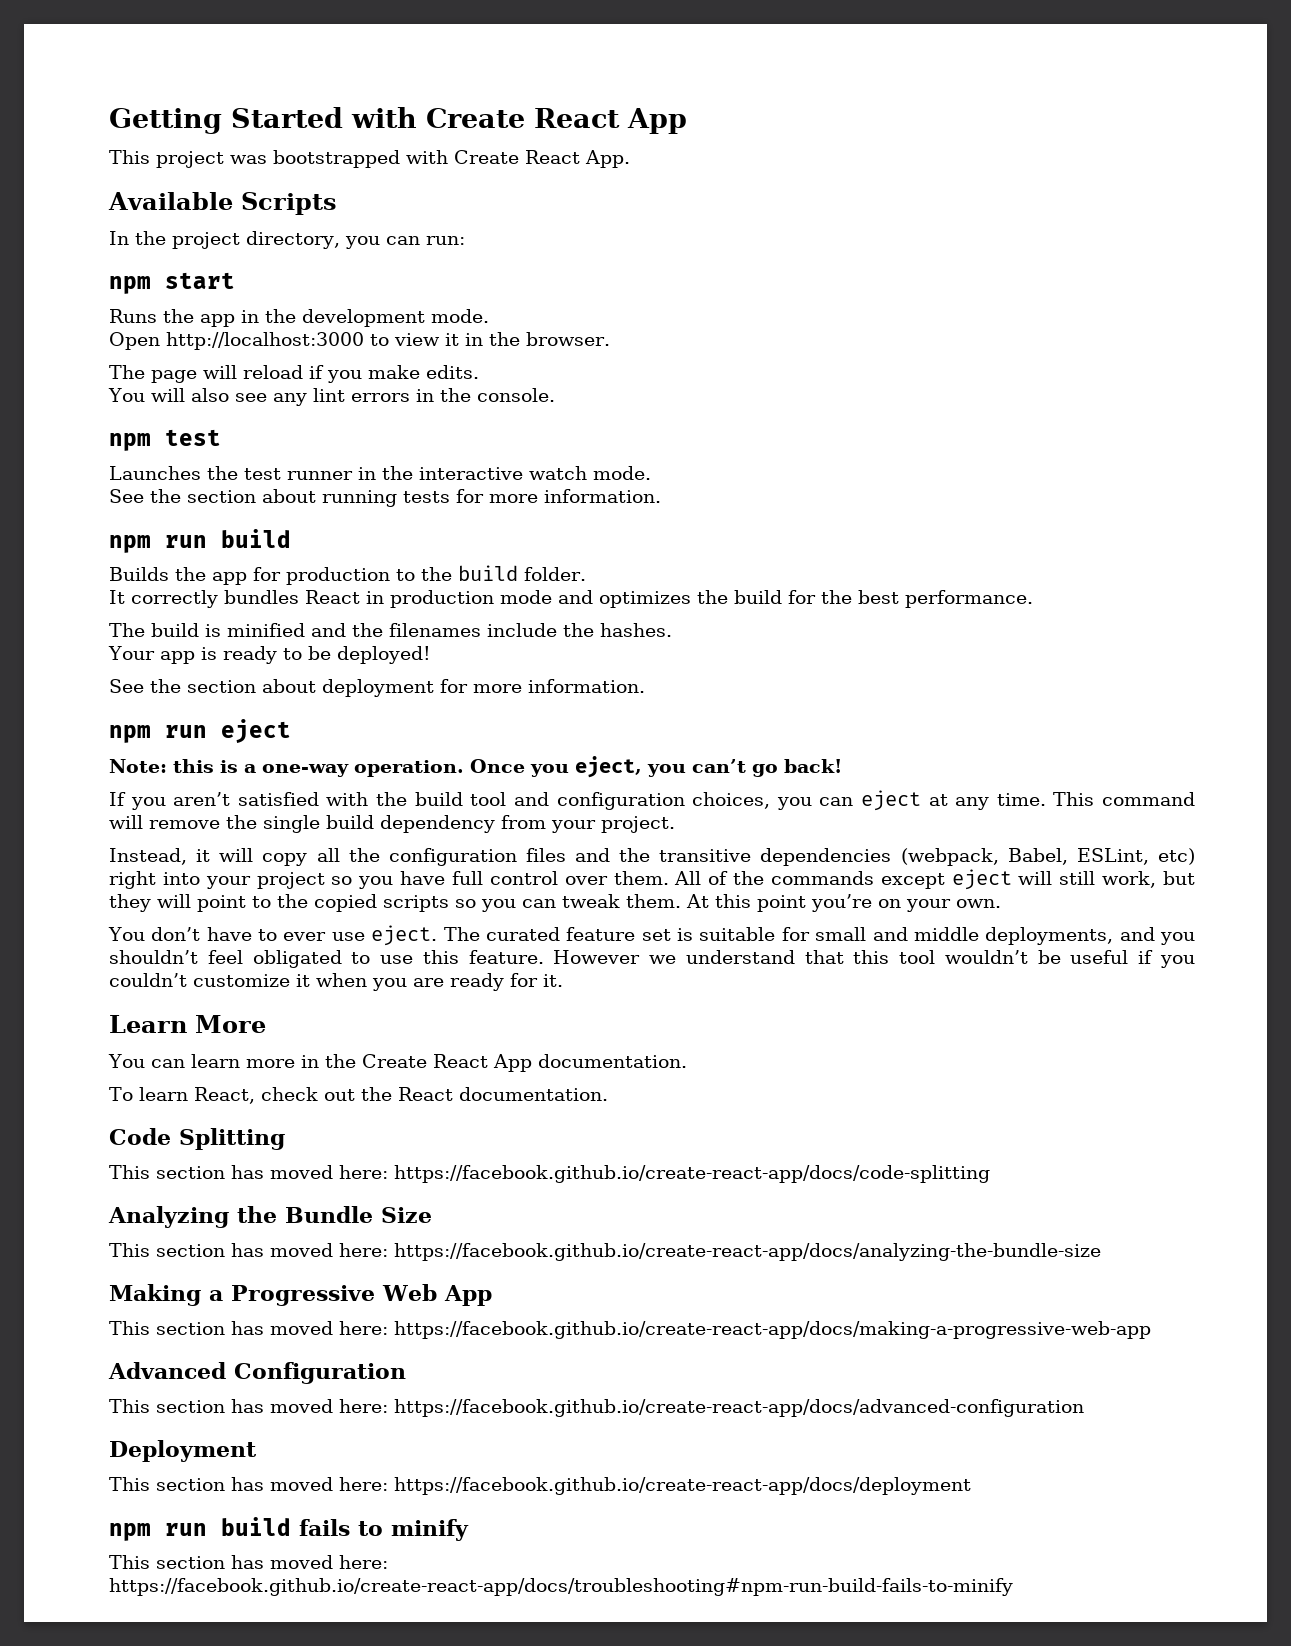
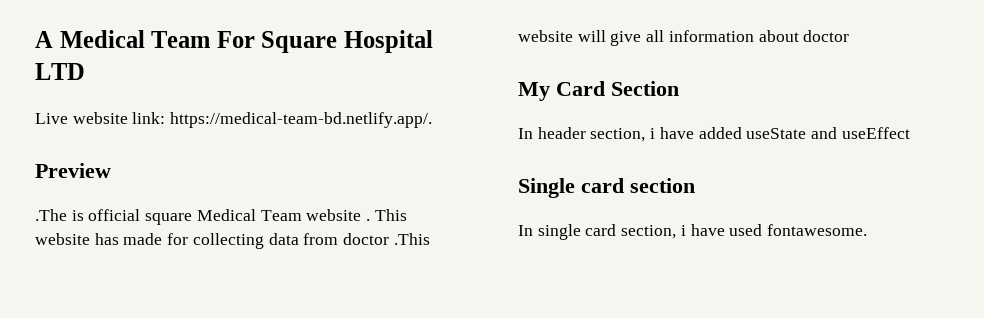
[109,107,687,134] [109,150,630,168] [108,192,337,215] [109,231,465,249] [109,272,235,294] [109,309,489,327] [109,332,610,350] [109,365,479,383] [108,388,555,406] [109,429,221,451] [109,466,651,480] [109,489,661,507] [109,529,291,553] [109,565,586,585] [109,590,1033,608] [109,623,672,637] [108,646,431,664] [109,679,645,697] [109,719,291,744] [109,756,842,778] [109,790,1195,811] [109,815,675,833] [109,848,1195,866] [109,869,1196,890] [109,894,1001,912] [108,925,1195,946] [109,950,1195,968] [109,973,563,991] [109,1015,266,1033] [108,1054,687,1072] [109,1087,608,1104] [109,1128,285,1150] [109,1165,990,1183] [108,1206,432,1228] [109,1243,1101,1261] [109,1284,492,1306] [109,1321,1151,1339] [108,1362,406,1384] [109,1399,1084,1417] [109,1440,257,1462] [109,1477,971,1495] [109,1517,469,1541] [109,1555,388,1569] [109,1578,1013,1596] Getting Started with Create React App // This project was bootstrapped with Create React App. // Available Scripts // In the project directory, you can run: // npm start // Runs the app in the development mode. // Open http://localhost:3000 to view it in the browser. // The page will reload if you make edits. // You will also see any lint errors in the console. // npm test // Launches the test runner in the interactive watch mode. // See the section about running tests for more information. // npm run build // Builds the app for production to the build folder. // It correctly bundles React in production mode and optimizes the build for the best performance. // The build is minified and the filenames include the hashes. // Your app is ready to be deployed! // See the section about deployment for more information. // npm run eject // Note: this is a one-way operation. Once you eject, you can’t go back! // If you aren’t satisfied with the build tool and configuration choices, you can eject at any time. This command will remove the single build dependency from your project. // Instead, it will copy all the configuration files and the transitive dependencies (webpack, Babel, ESLint, etc) right into your project so you have full control over them. All of the commands except eject will still work, but they will point to the copied scripts so you can tweak them. At this point you’re on your own. // You don’t have to ever use eject. The curated feature set is suitable for small and middle deployments, and you shouldn’t feel obligated to use this feature. However we understand that this tool wouldn’t be useful if you couldn’t customize it when you are ready for it. // Learn More // You can learn more in the Create React App documentation. // To learn React, check out the React documentation. // Code Splitting // This section has moved here: https://facebook.github.io/create-react-app/docs/code-splitting // Analyzing the Bundle Size // This section has moved here: https://facebook.github.io/create-react-app/docs/analyzing-the-bundle-size // Making a Progressive Web App // This section has moved here: https://facebook.github.io/create-react-app/docs/making-a-progressive-web-app // Advanced Configuration // This section has moved here: https://facebook.github.io/create-react-app/docs/advanced-configuration // Deployment // This section has moved here: https://facebook.github.io/create-react-app/docs/deployment // npm run build fails to minify // This section has moved here: https://facebook.github.io/create-react-app/docs/troubleshooting#npm-run-build-fails-to-minify -> [35,30,434,53] [35,63,85,80] [35,112,433,128] [35,163,111,178] [35,209,407,225] [35,233,430,249] [518,30,850,46] [518,81,679,101] [518,127,910,142] [518,178,695,198] [518,224,868,240] A Medical Team For Square Hospital LTD // Live website link: https://medical-team-bd.netlify.app/. // Preview // .The is official square Medical Team website . This website has made for collecting data from doctor .This website will give all information about doctor // My Card Section // In header section, i have added useState and useEffect // Single card section // In single card section, i have used fontawesome.

